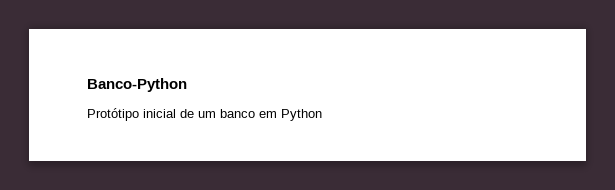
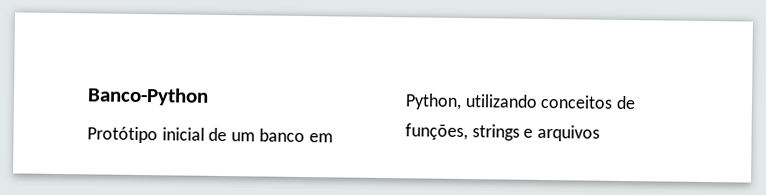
[281,109,322,121] Python -> [405,93,637,110] [405,123,601,142] Python, utilizando conceitos de funções, strings e arquivos

